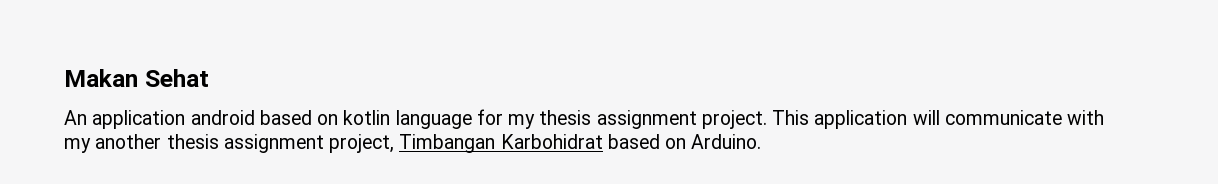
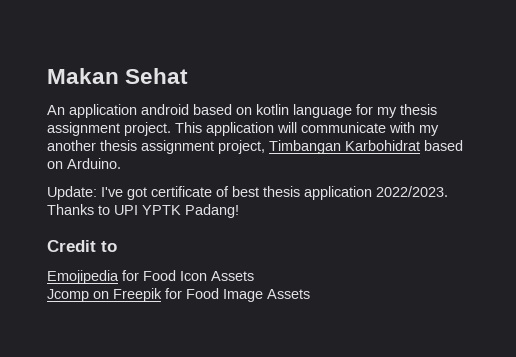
(762, 141) none -> [47,186,448,200] [47,204,239,218] [47,240,117,252] [47,270,254,284] [47,288,310,302] // Update: I've got certificate of best thesis application 2022/2023. Thanks to UPI YPTK Padang! // Credit to // Emojipedia for Food Icon Assets // Jcomp on Freepik for Food Image Assets

